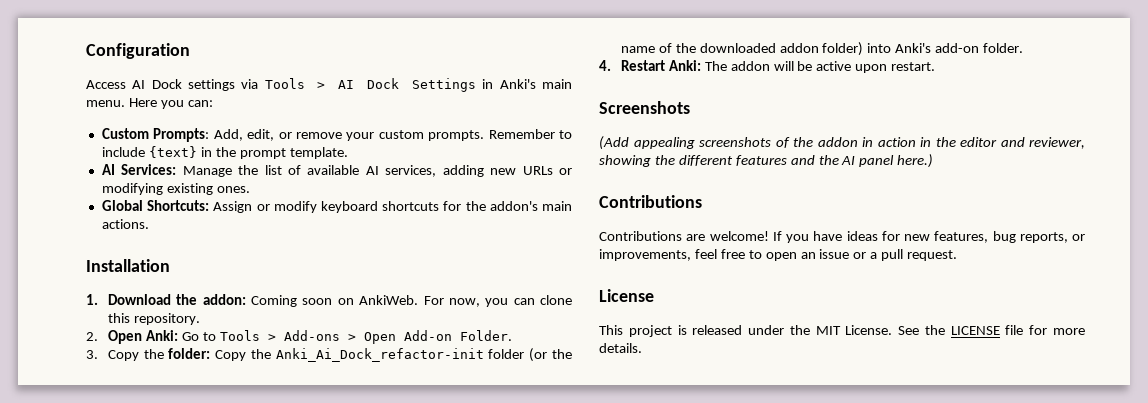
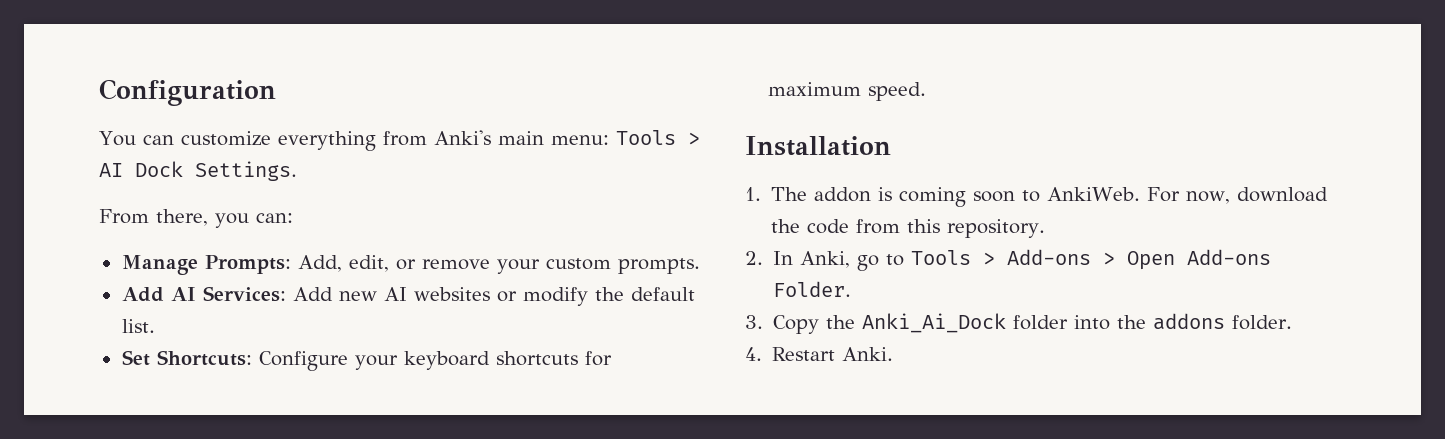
[86,78,572,92] [86,98,157,107] Access AI Dock settings via Tools > AI Dock Settings in Anki's main menu. Here -> [99,130,700,151] [99,161,297,181] [99,209,208,226] You can customize everything from Anki's main menu: Tools > AI Dock Settings. // From there,
[101,128,149,139] Custom -> [121,255,198,275] Manage
[488,129,573,139] [101,146,348,159] [101,164,572,177] [101,183,250,195] [101,200,572,213] [101,219,149,229] [86,259,170,272] [86,294,573,307] Remember to include {text} in the prompt template. // AI Services: Manage the list of available AI services, adding new URLs or modifying existing ones. // Global Shortcuts: Assign or modify keyboard shortcuts for the addon's main actions. // Installation // 1. Download the addon: Coming soon on AnkiWeb. For now, you can clone -> [121,286,695,306] [121,319,155,333] [121,350,612,371] [767,82,926,101] [745,136,891,156] [745,187,1329,207] [771,219,901,234] // Add AI Services: Add new AI websites or modify the default list. // Set Shortcuts: Configure your keyboard shortcuts for maximum speed. // Installation // 1. The addon is coming soon to AnkiWeb. For now, download the code from
[107,330,199,344] Open Anki: Go -> [773,251,880,271] In Anki, go
[403,330,452,341] Add-on -> [1187,249,1272,265] Add-ons
[168,348,572,362] [620,42,1024,56] [599,60,936,73] [599,101,690,114] [599,136,1085,150] [599,154,934,168] [599,195,702,208] [599,231,1085,243] [599,249,958,261] [599,289,654,302] [599,325,1085,337] [599,343,642,353] folder: Copy the Anki_Ai_Dock_refactor-init folder (or the name of the downloaded addon folder) into Anki's add-on folder. // 4. Restart Anki: The addon will be active upon restart. // Screenshots // (Add appealing screenshots of the addon in action in the editor and reviewer, showing the different features and the AI panel here.) // Contributions // Contributions are welcome! If you have ideas for new features, bug reports, or improvements, feel free to open an issue or a pull request. // License // This project is released under the MIT License. See the LICENSE file for more details. -> [862,313,1293,333] [745,347,894,361] Anki_Ai_Dock folder into the addons folder. // 4. Restart Anki.

